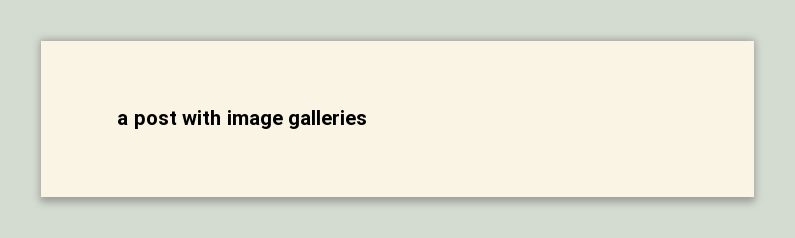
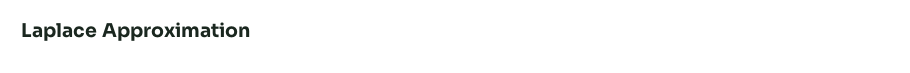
[117,110,368,129] a post with image galleries -> [21,22,251,41] Laplace Approximation

